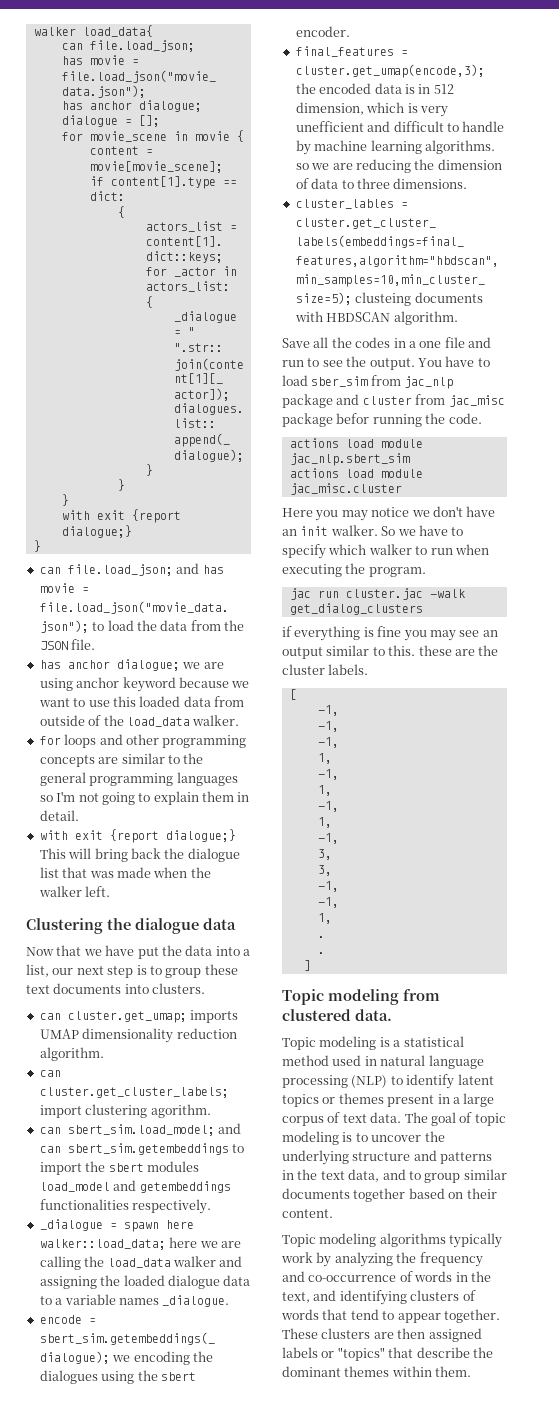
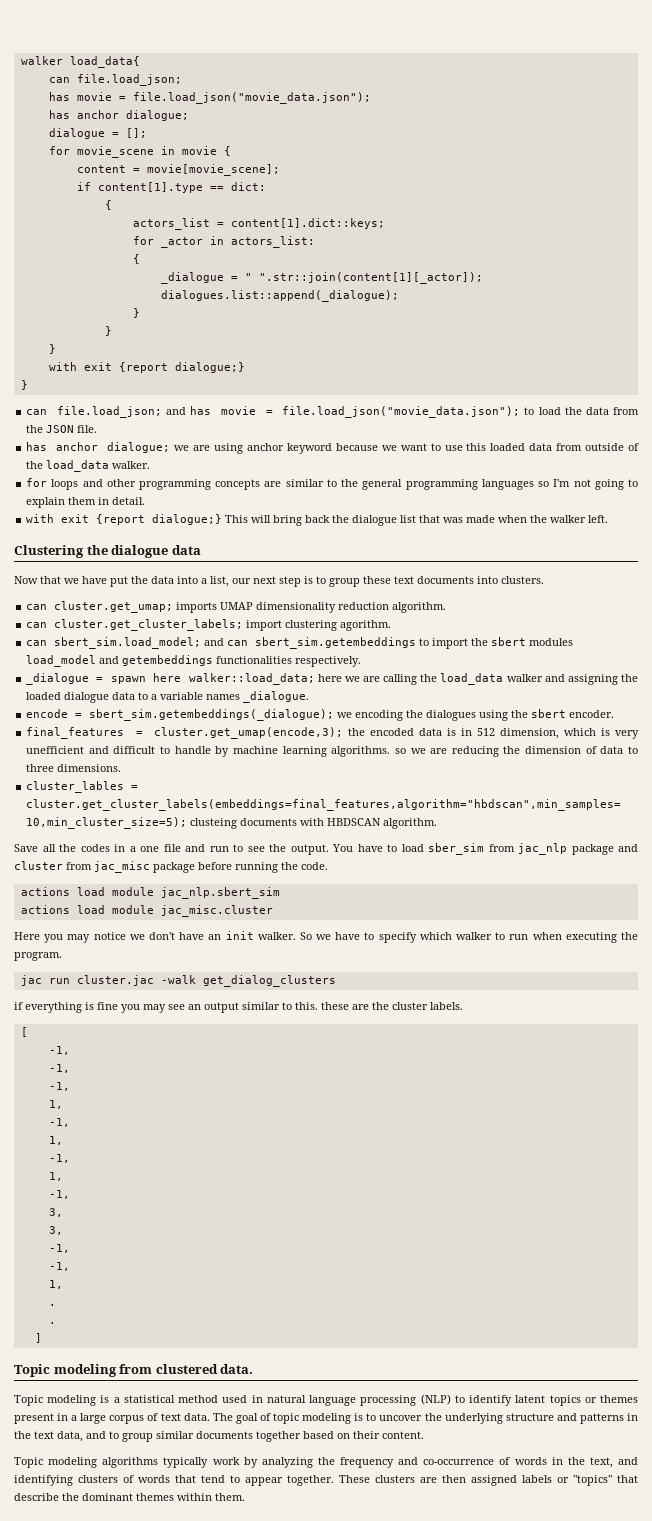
[336,413,370,424] befor -> [198,862,232,870] before

